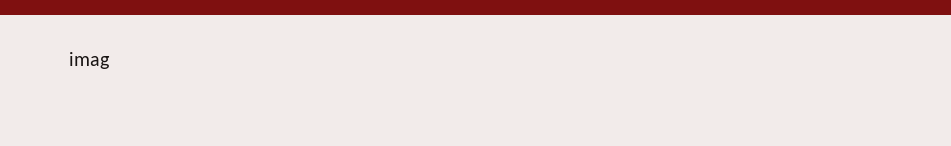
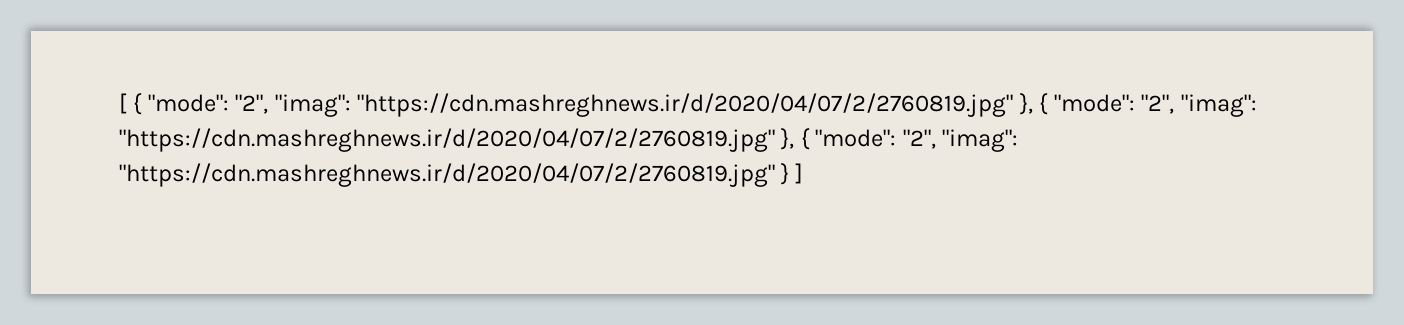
[69,52,110,69] imag -> [119,93,1257,117] [119,128,1019,152] [119,163,803,187] [ { "mode": "2", "imag": "https://cdn.mashreghnews.ir/d/2020/04/07/2/2760819.jpg" }, { "mode": "2", "imag": "https://cdn.mashreghnews.ir/d/2020/04/07/2/2760819.jpg" }, { "mode": "2", "imag": "https://cdn.mashreghnews.ir/d/2020/04/07/2/2760819.jpg" } ]

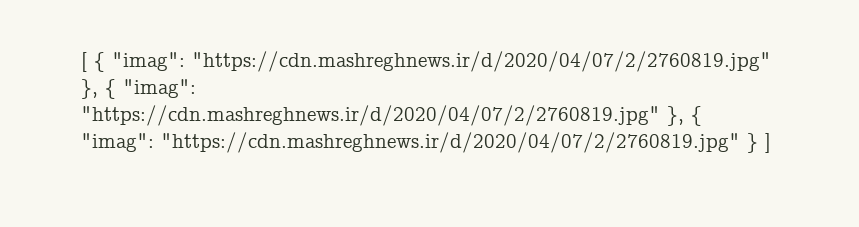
[147,93,1257,117] [119,128,936,152] "mode": "2", "imag": "https://cdn.mashreghnews.ir/d/2020/04/07/2/2760819.jpg" }, { "mode": "2", "imag": "https://cdn.mashreghnews.ir/d/2020/04/07/2/2760819.jpg" }, { "mode": "2", -> [112,51,771,72] [81,79,196,99] [81,105,702,126] "imag": "https://cdn.mashreghnews.ir/d/2020/04/07/2/2760819.jpg" }, { "imag": "https://cdn.mashreghnews.ir/d/2020/04/07/2/2760819.jpg" }, {

